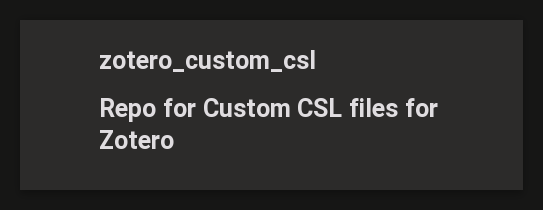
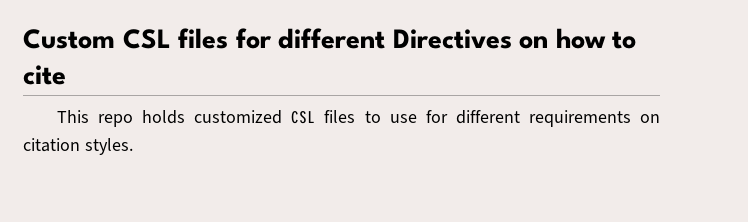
[99,50,316,72] [99,98,196,122] zotero_custom_csl // Repo for -> (23, 39) none
[99,130,174,149] Zotero -> [278,28,637,49] [23,65,66,85] [56,110,660,127] [23,138,133,155] different Directives on how to cite // This repo holds customized CSL files to use for different requirements on citation styles.

